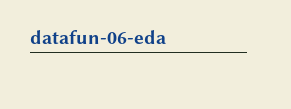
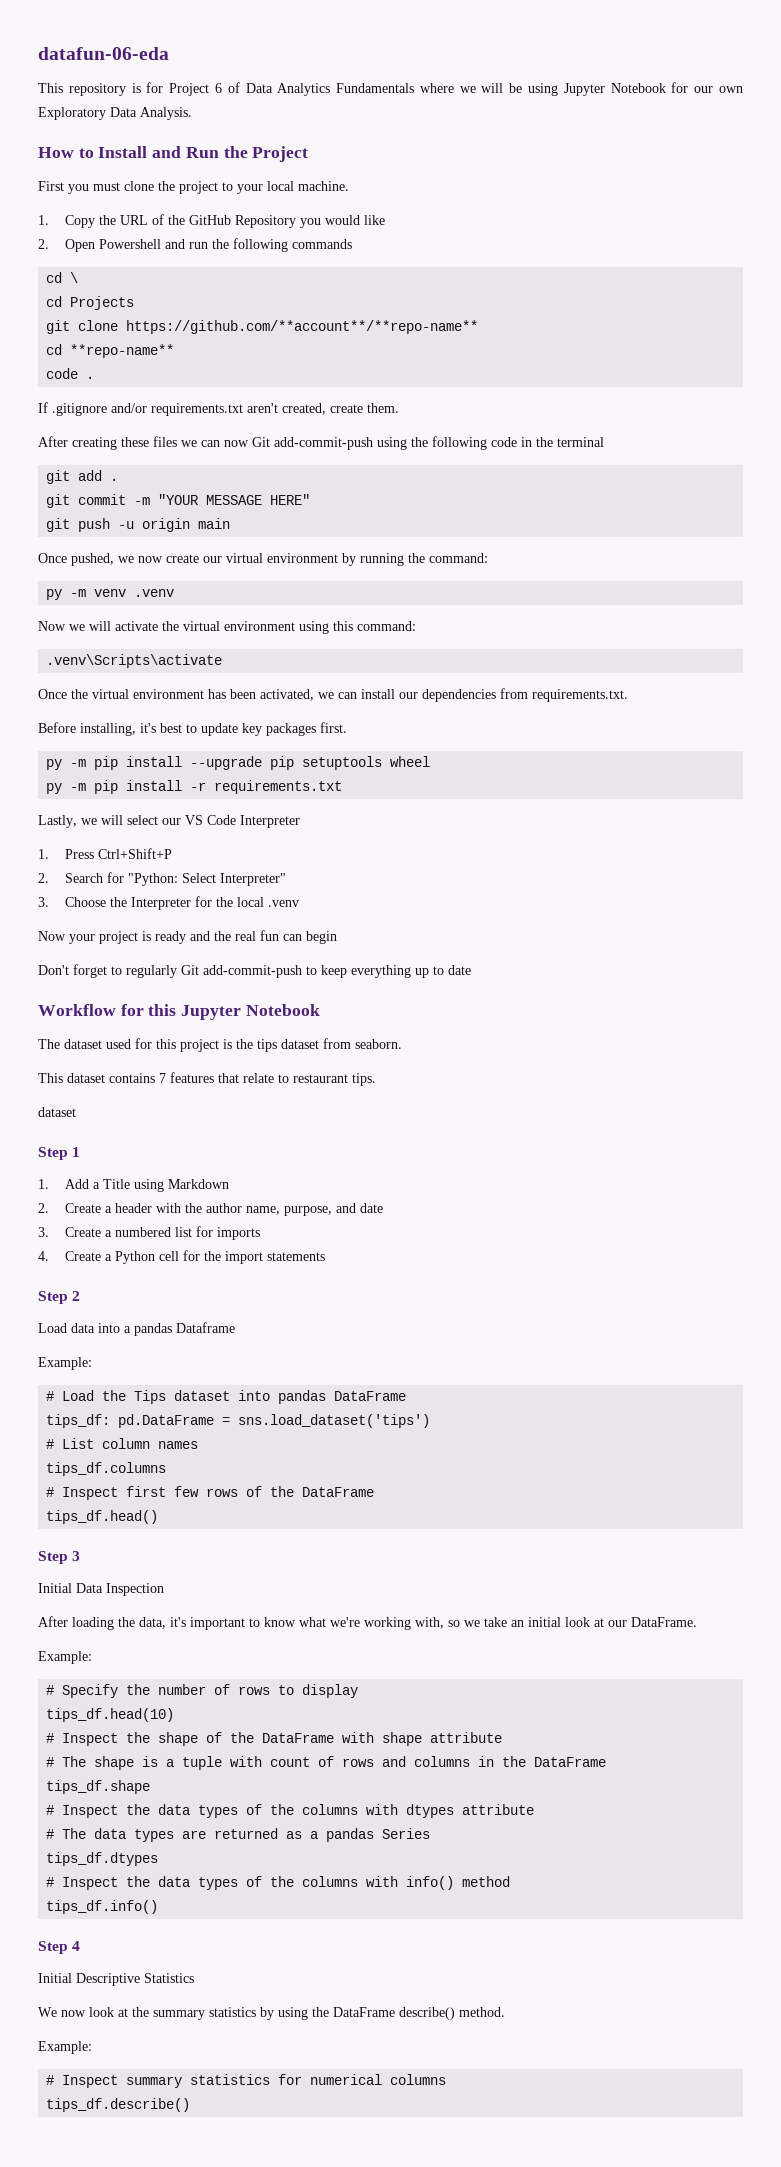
(166, 37) none -> [38,82,743,96] [38,107,192,120] [38,146,309,162] [38,181,349,194] [38,214,386,228] [38,238,353,252] [46,272,79,283] [46,296,135,310] [46,320,479,334] [46,344,175,358] [46,368,95,379] [38,402,399,416] [38,436,604,450] [46,470,119,484] [46,494,311,508] [46,518,231,532] [38,553,488,566] [46,589,175,600] [38,621,416,634] [46,654,223,668] [38,688,628,702] [38,722,347,736] [46,756,431,770] [46,780,343,794] [38,815,300,828] [38,848,173,859] [38,872,287,886] [38,896,300,910] [38,930,337,944] [38,964,471,978] [38,1004,320,1020] [38,1038,402,1052] [38,1072,376,1086] [38,1107,76,1117] [38,1147,81,1160] [38,1179,230,1192] [38,1203,384,1216] [38,1226,261,1240] [38,1250,326,1264] [38,1291,81,1304] [38,1322,235,1336] [38,1357,92,1370] [46,1390,407,1404] [46,1414,431,1428] [46,1438,199,1449] [46,1462,167,1476] [46,1486,375,1500] [46,1510,159,1524] [38,1551,81,1564] [38,1583,164,1596] [38,1616,697,1630] [38,1651,92,1664] [46,1684,359,1698] [46,1708,175,1722] [46,1732,503,1746] [46,1756,607,1770] [46,1780,151,1794] [46,1804,535,1818] [46,1828,431,1842] [46,1852,159,1866] [46,1876,511,1890] [46,1900,159,1914] [38,1941,81,1954] [38,1973,194,1986] [38,2007,505,2020] [38,2041,92,2054] [46,2074,447,2088] [46,2098,191,2112] // This repository is for Project 6 of Data Analytics Fundamentals where we will be using Jupyter Notebook for our own Exploratory Data Analysis. // How to Install and Run the Project // First you must clone the project to your local machine. // 1. Copy the URL of the GitHub Repository you would like // 2. Open Powershell and run the following commands // cd \ // cd Projects // git clone https://github.com/**account**/**repo-name** // cd **repo-name** // code . // If .gitignore and/or requirements.txt aren't created, create them. // After creating these files we can now Git add-commit-push using the following code in the terminal // git add . // git commit -m "YOUR MESSAGE HERE" // git push -u origin main // Once pushed, we now create our virtual environment by running the command: // py -m venv .venv // Now we will activate the virtual environment using this command: // .venv\Scripts\activate // Once the virtual environment has been activated, we can install our dependencies from requirements.txt. // Before installing, it's best to update key packages first. // py -m pip install --upgrade pip setuptools wheel // py -m pip install -r requirements.txt // Lastly, we will select our VS Code Interpreter // 1. Press Ctrl+Shift+P // 2. Search for "Python: Select Interpreter" // 3. Choose the Interpreter for the local .venv // Now your project is ready and the real fun can begin // Don't forget to regularly Git add-commit-push to keep everything up to date // Workflow for this Jupyter Notebook // The dataset used for this project is the tips dataset from seaborn. // This dataset contains 7 features that relate to restaurant tips. // dataset // Step 1 // 1. Add a Title using Markdown // 2. Create a header with the author name, purpose, and date // 3. Create a numbered list for imports // 4. Create a Python cell for the import statements // Step 2 // Load data into a pandas Dataframe // Example: // # Load the Tips dataset into pandas DataFrame // tips_df: pd.DataFrame = sns.load_dataset('tips') // # List column names // tips_df.columns // # Inspect first few rows of the DataFrame // tips_df.head() // Step 3 // Initial Data Inspection // After loading the data, it's important to know what we're working with, so we take an initial look at our DataFrame. // Example: // # Specify the number of rows to display // tips_df.head(10) // # Inspect the shape of the DataFrame with shape attribute // # The shape is a tuple with count of rows and columns in the DataFrame // tips_df.shape // # Inspect the data types of the columns with dtypes attribute // # The data types are returned as a pandas Series // tips_df.dtypes // # Inspect the data types of the columns with info() method // tips_df.info() // Step 4 // Initial Descriptive Statistics // We now look at the summary statistics by using the DataFrame describe() method. // Example: // # Inspect summary statistics for numerical columns // tips_df.describe()

